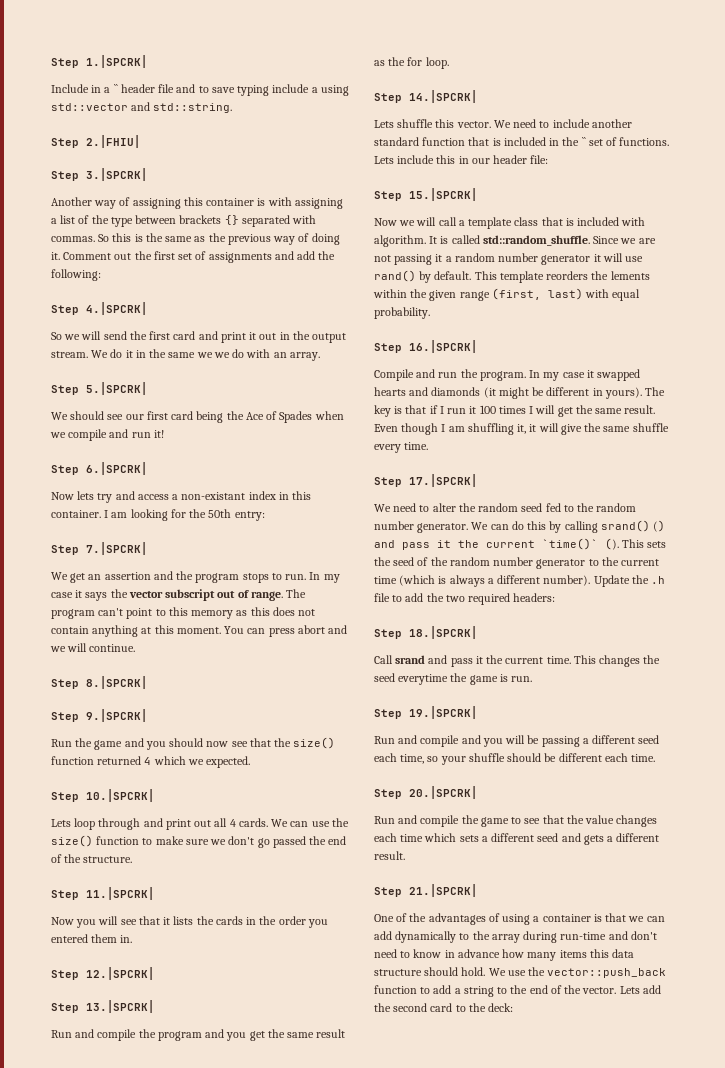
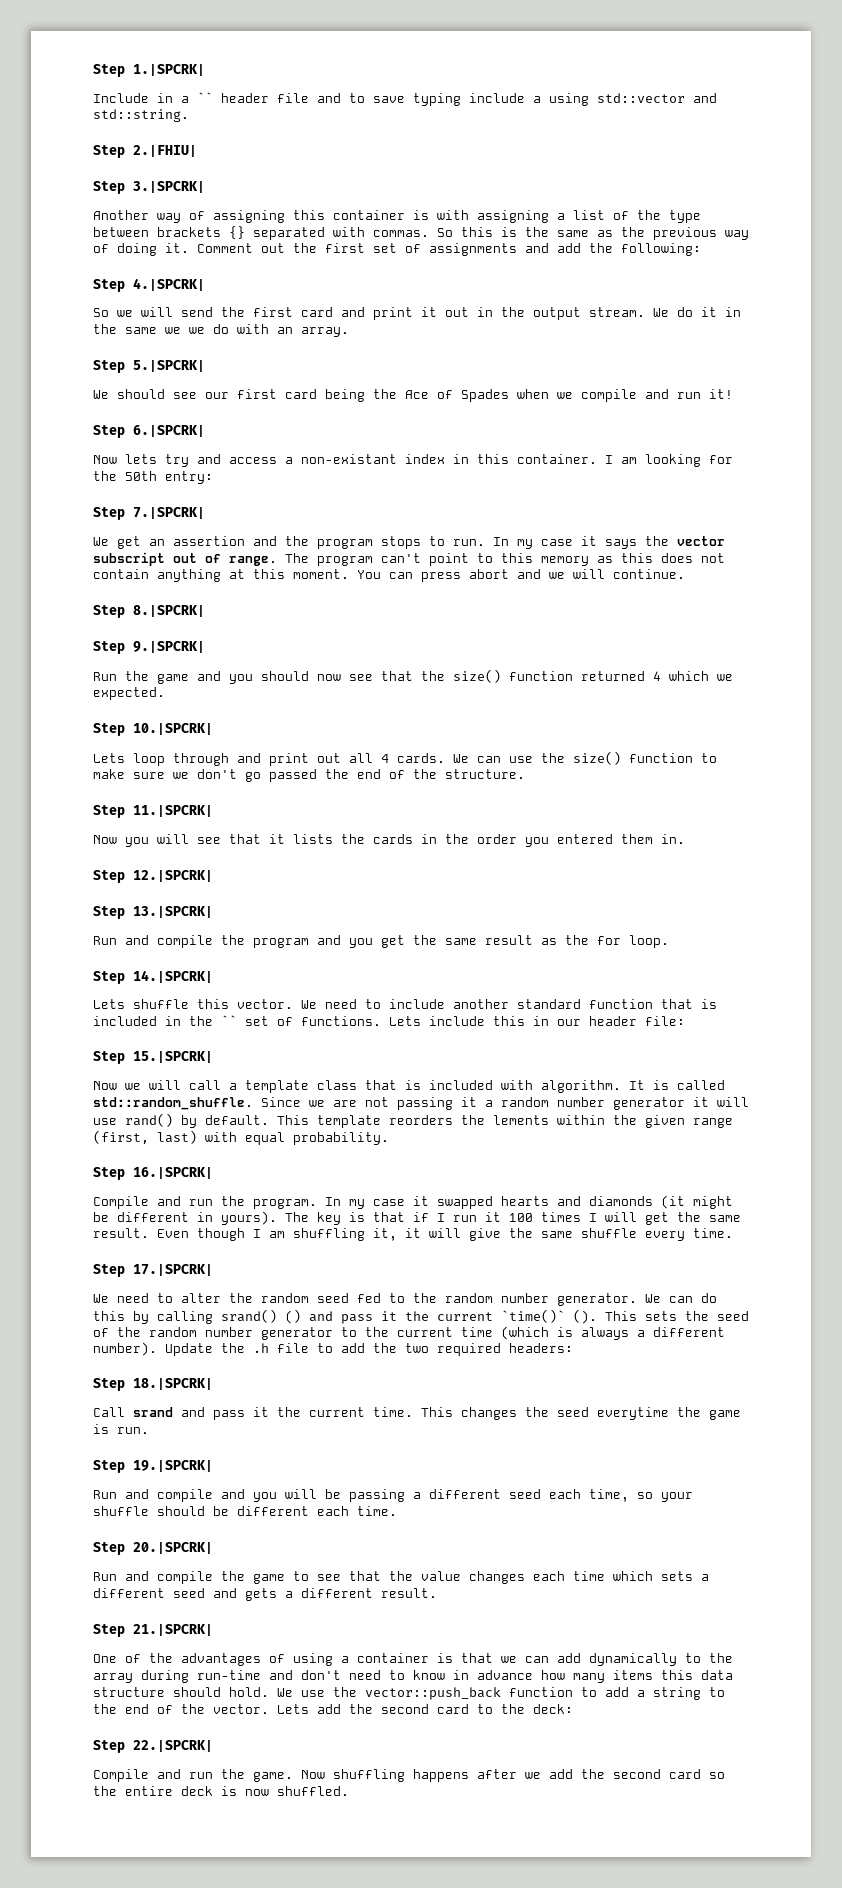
(514, 1007) none -> [93,1740,213,1753] [93,1769,725,1782] [93,1786,349,1796] // Step 22.|SPCRK| // Compile and run the game. Now shuffling happens after we add the second card so the entire deck is now shuffled.

